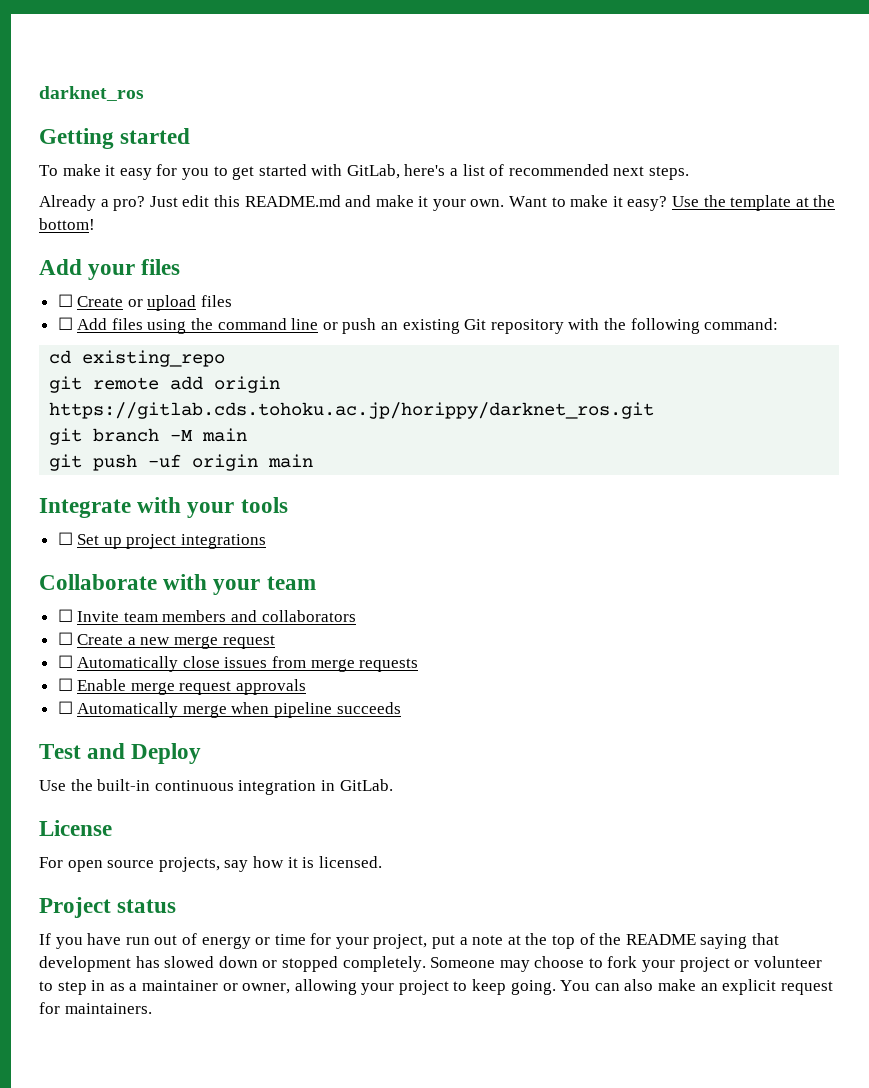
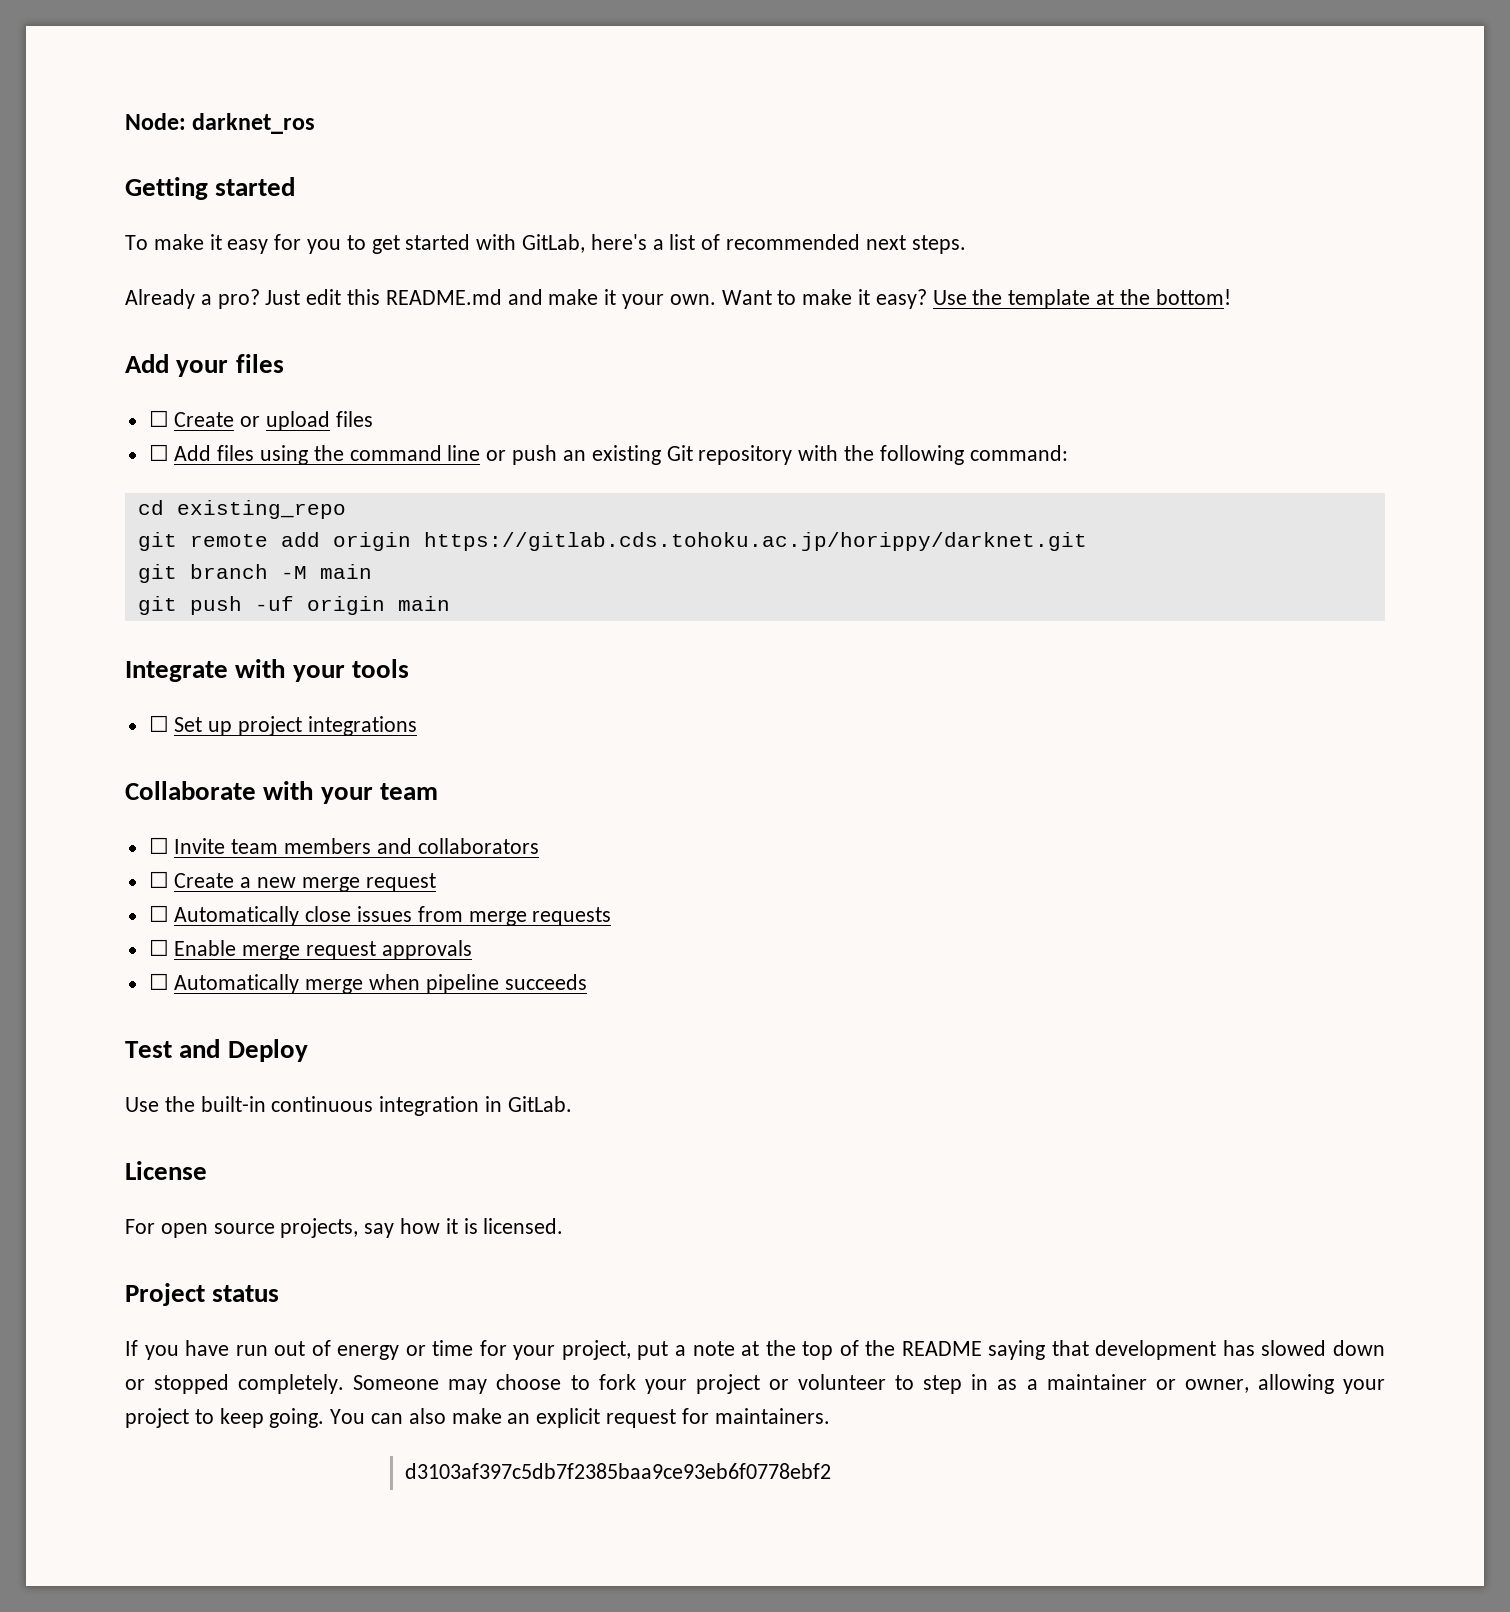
(39, 93) none -> [125,113,186,130] Node:
[49,402,655,419] https://gitlab.cds.tohoku.ac.jp/horippy/darknet_ros.git -> [423,532,1087,551] https://gitlab.cds.tohoku.ac.jp/horippy/darknet.git
(152, 1008) none -> [404,1463,831,1479] // d3103af397c5db7f2385baa9ce93eb6f0778ebf2

